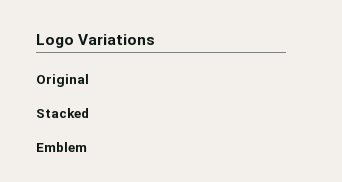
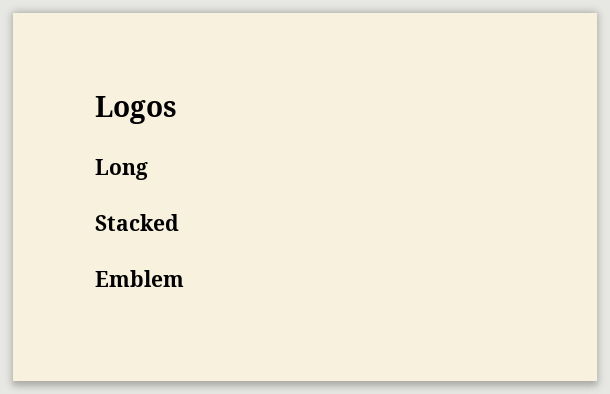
[36,34,156,48] [36,74,89,87] Logo Variations // Original -> [95,96,177,124] [95,159,148,180] Logos // Long

